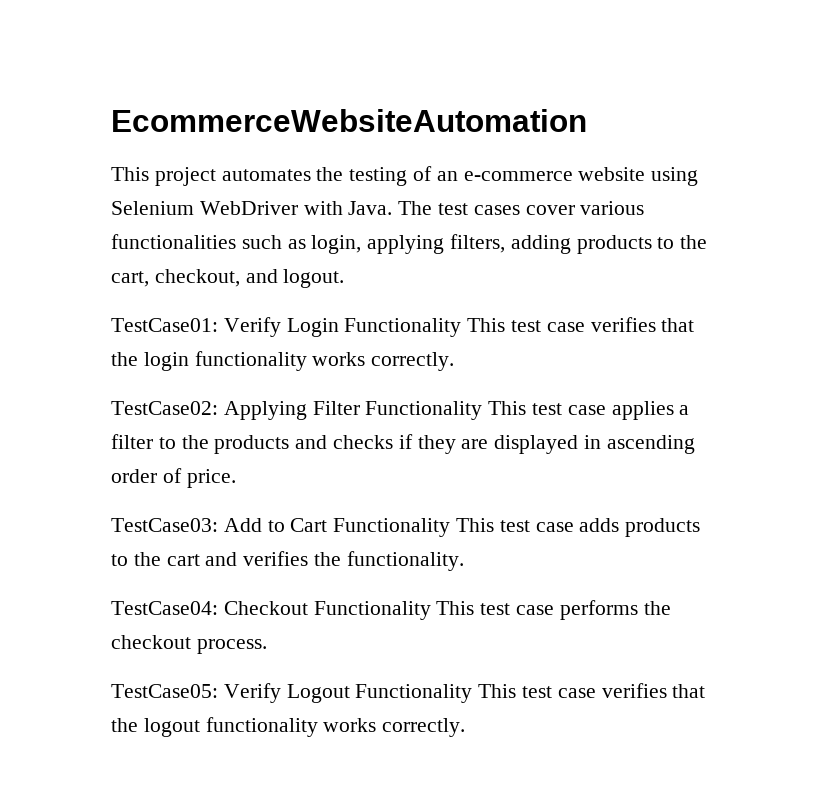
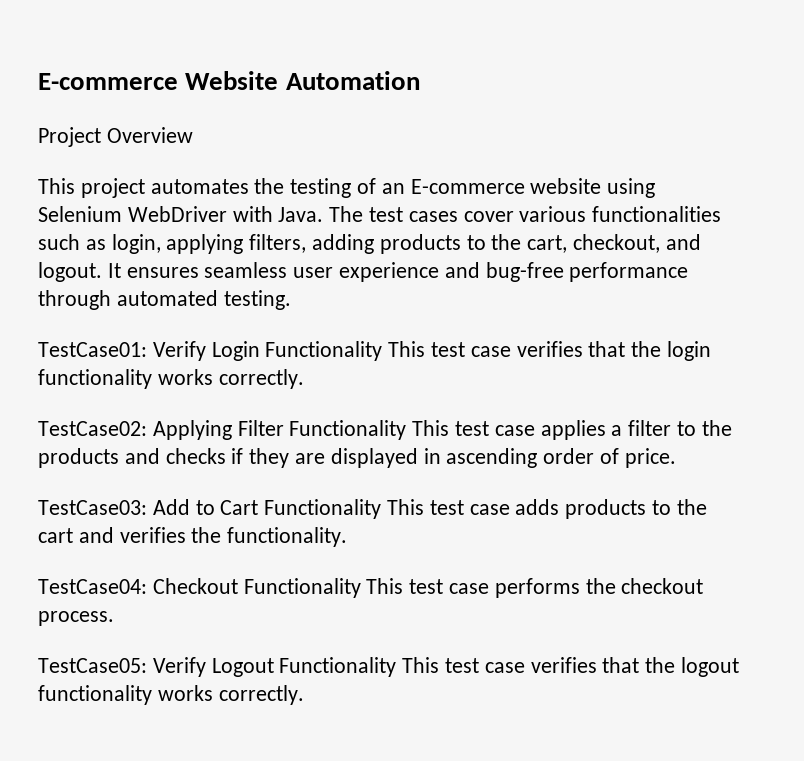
[111,109,587,132] EcommerceWebsiteAutomation -> [38,71,420,90] [38,127,193,147] E-commerce Website Automation // Project Overview
[463,171,573,181] e-commerce -> [410,179,525,194] E-commerce
(345, 278) none -> [107,262,689,282] [38,290,291,310] It ensures seamless user experience and bug-free performance through automated testing.

